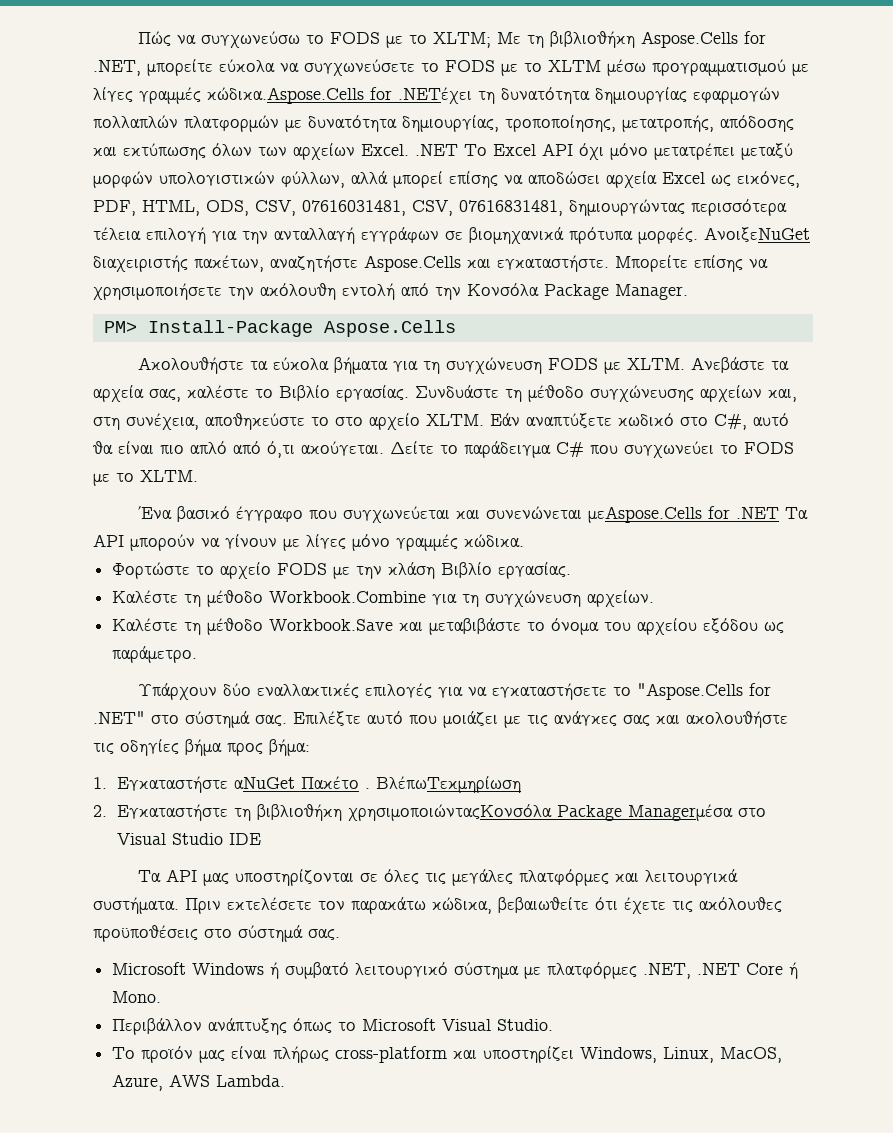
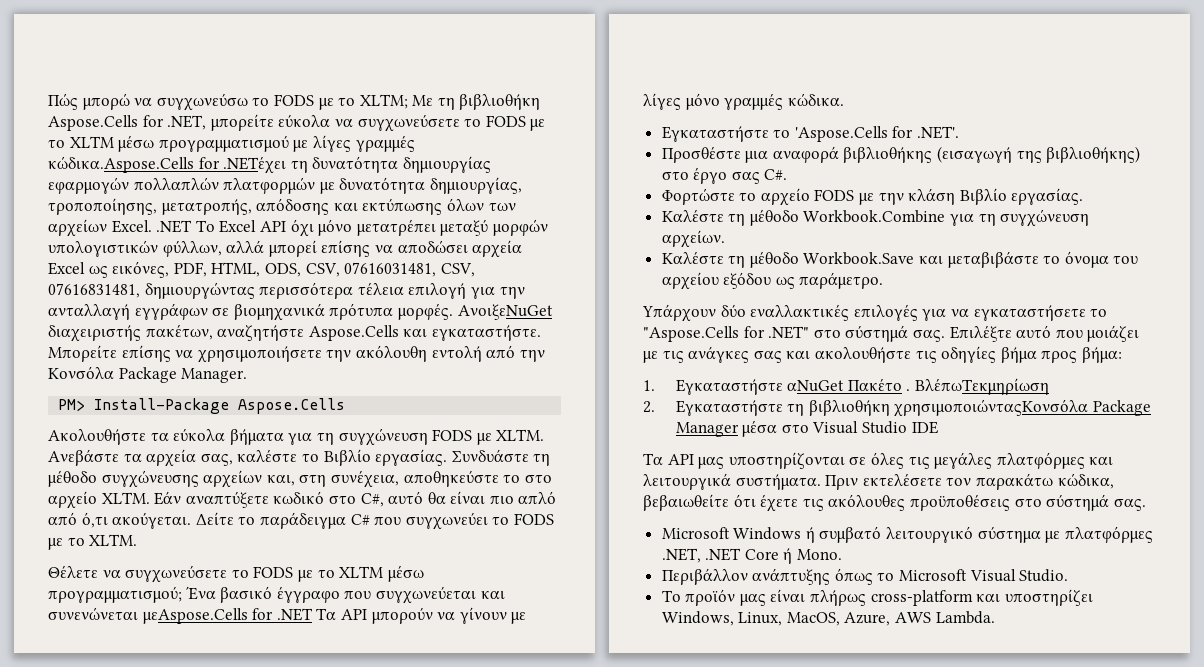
(172, 38) none -> [82,93,130,110] μπορώ
(198, 476) none -> [48,565,424,583] [48,586,182,603] Θέλετε να συγχωνεύσετε το FODS με το XLTM μέσω προγραμματισμού;
(524, 540) none -> [661,126,960,142] [661,146,1141,163] [661,167,788,184] // Εγκαταστήστε το 'Aspose.Cells for .NET'. // Προσθέστε μια αναφορά βιβλιοθήκης (εισαγωγή της βιβλιοθήκης) στο έργο σας C#.
[628,804,734,821] Managerμέσα -> [675,420,778,437] Manager μέσα

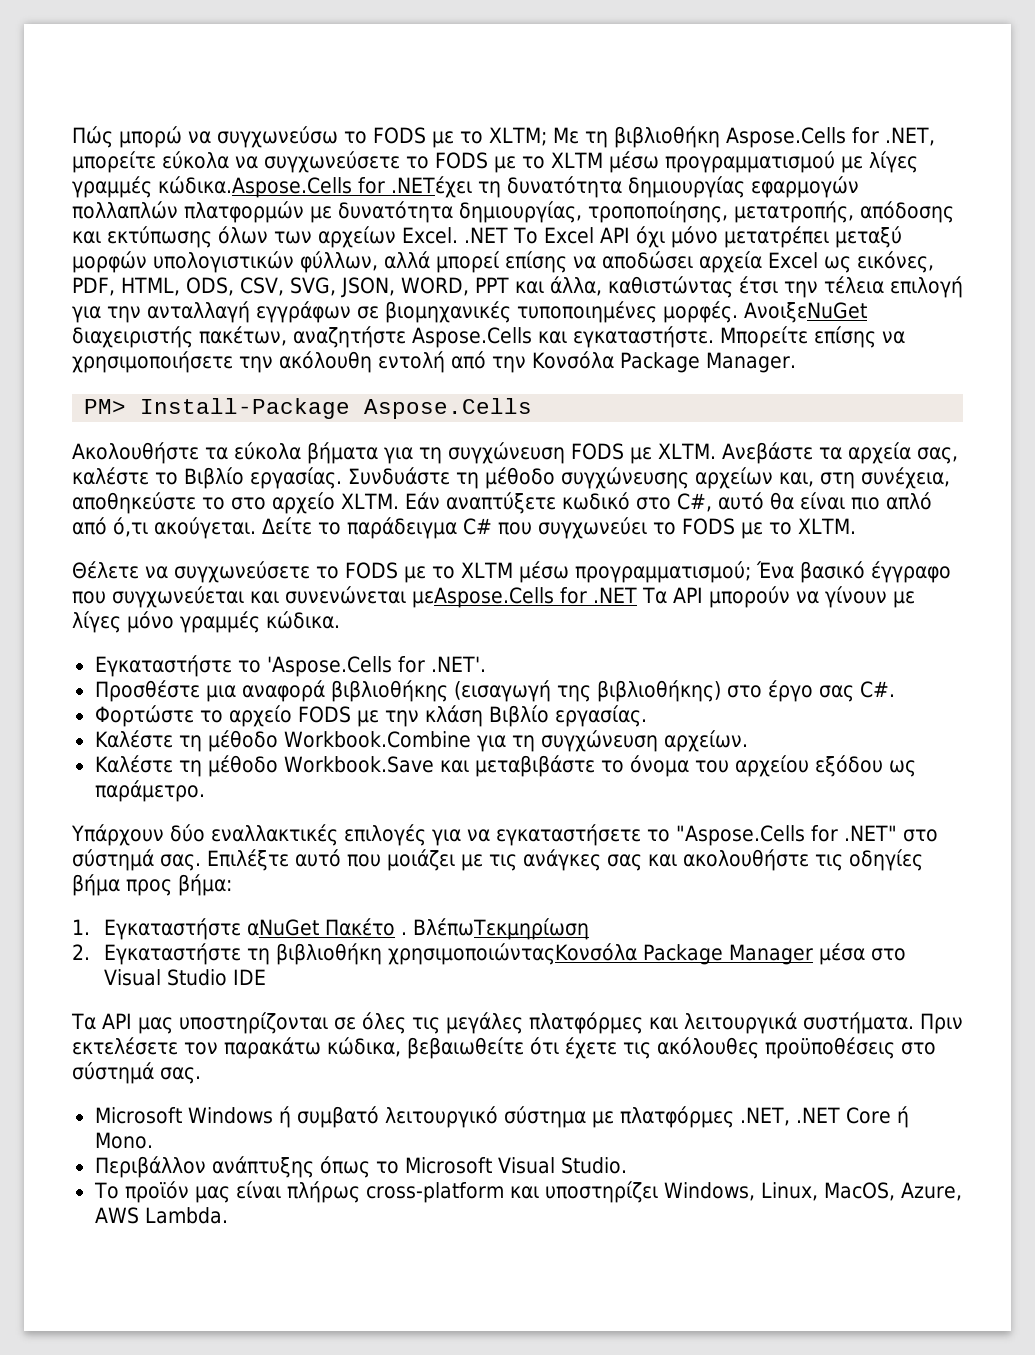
[344,262,475,277] [48,282,354,299] 07616031481, CSV, 07616831481, δημιουργώντας περισσότερα -> [290,276,818,298] SVG, JSON, WORD, PPT και άλλα, καθιστώντας έτσι την
[233,303,394,321] βιομηχανικά πρότυπα -> [385,301,657,323] βιομηχανικές τυποποιημένες

